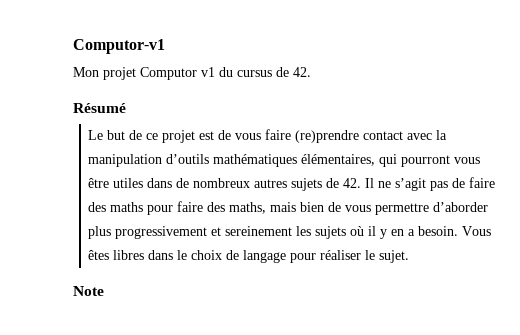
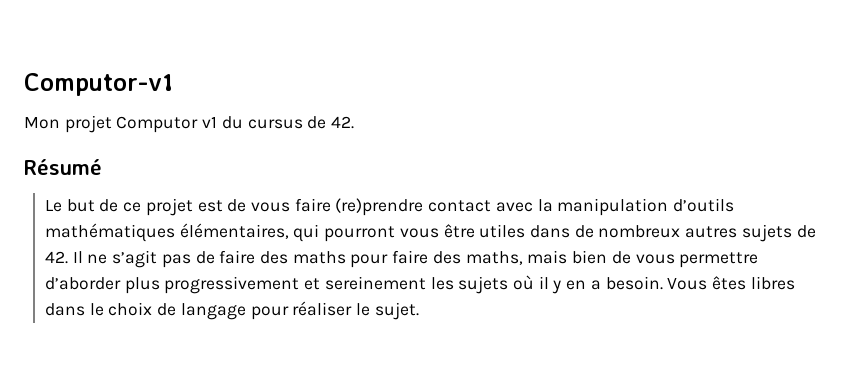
[73,286,104,296] // Note -> (419, 311) none

